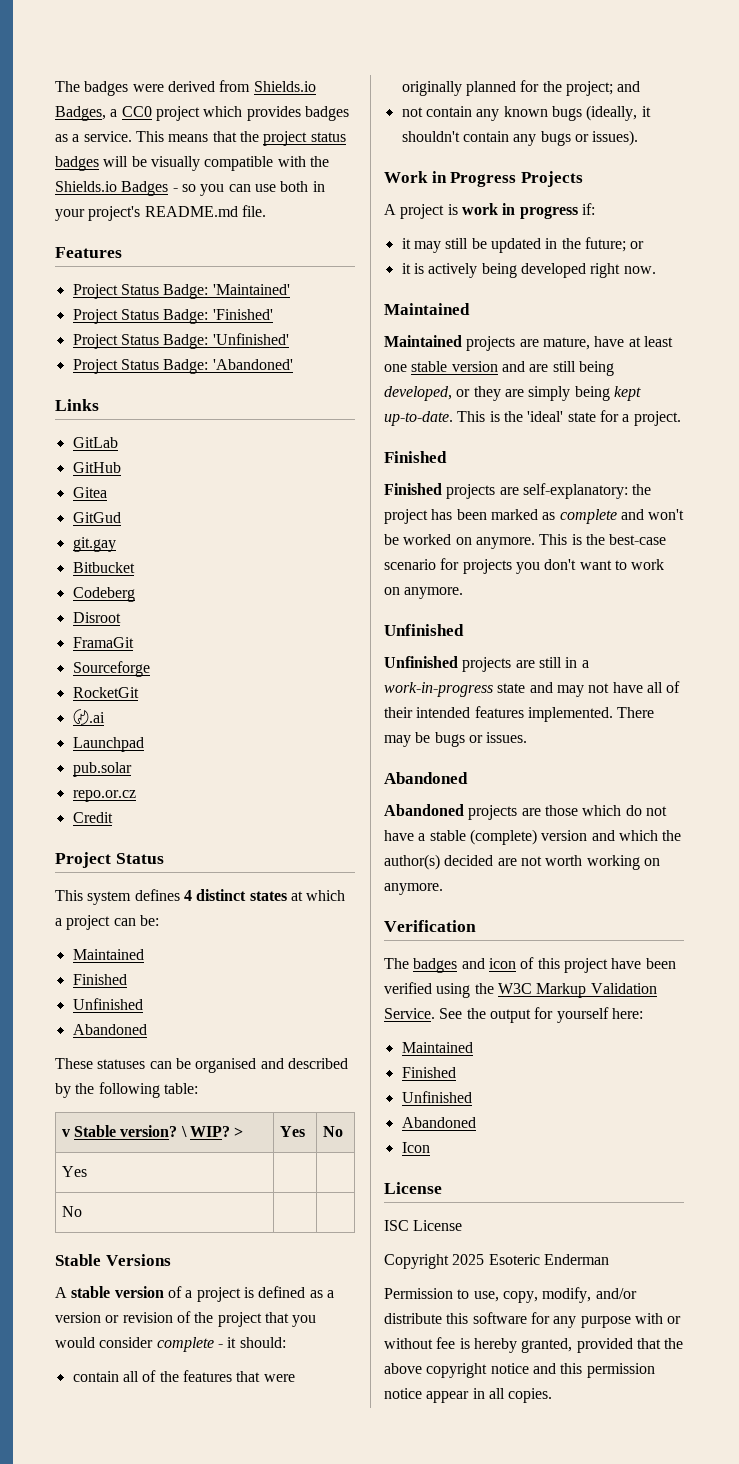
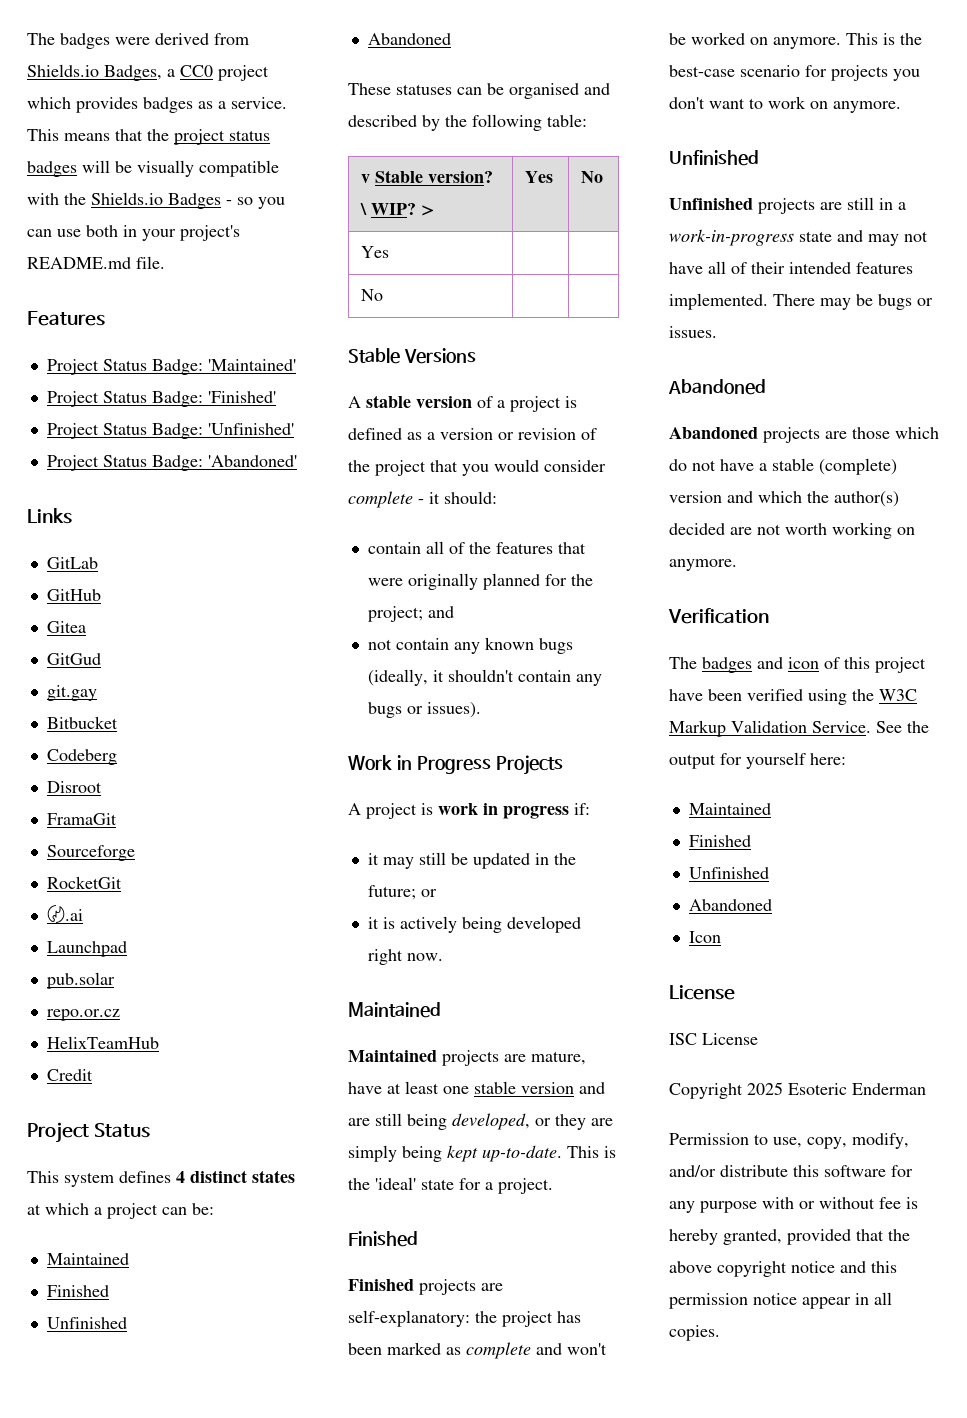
(136, 796) none -> [46,1036,159,1049] // HelixTeamHub

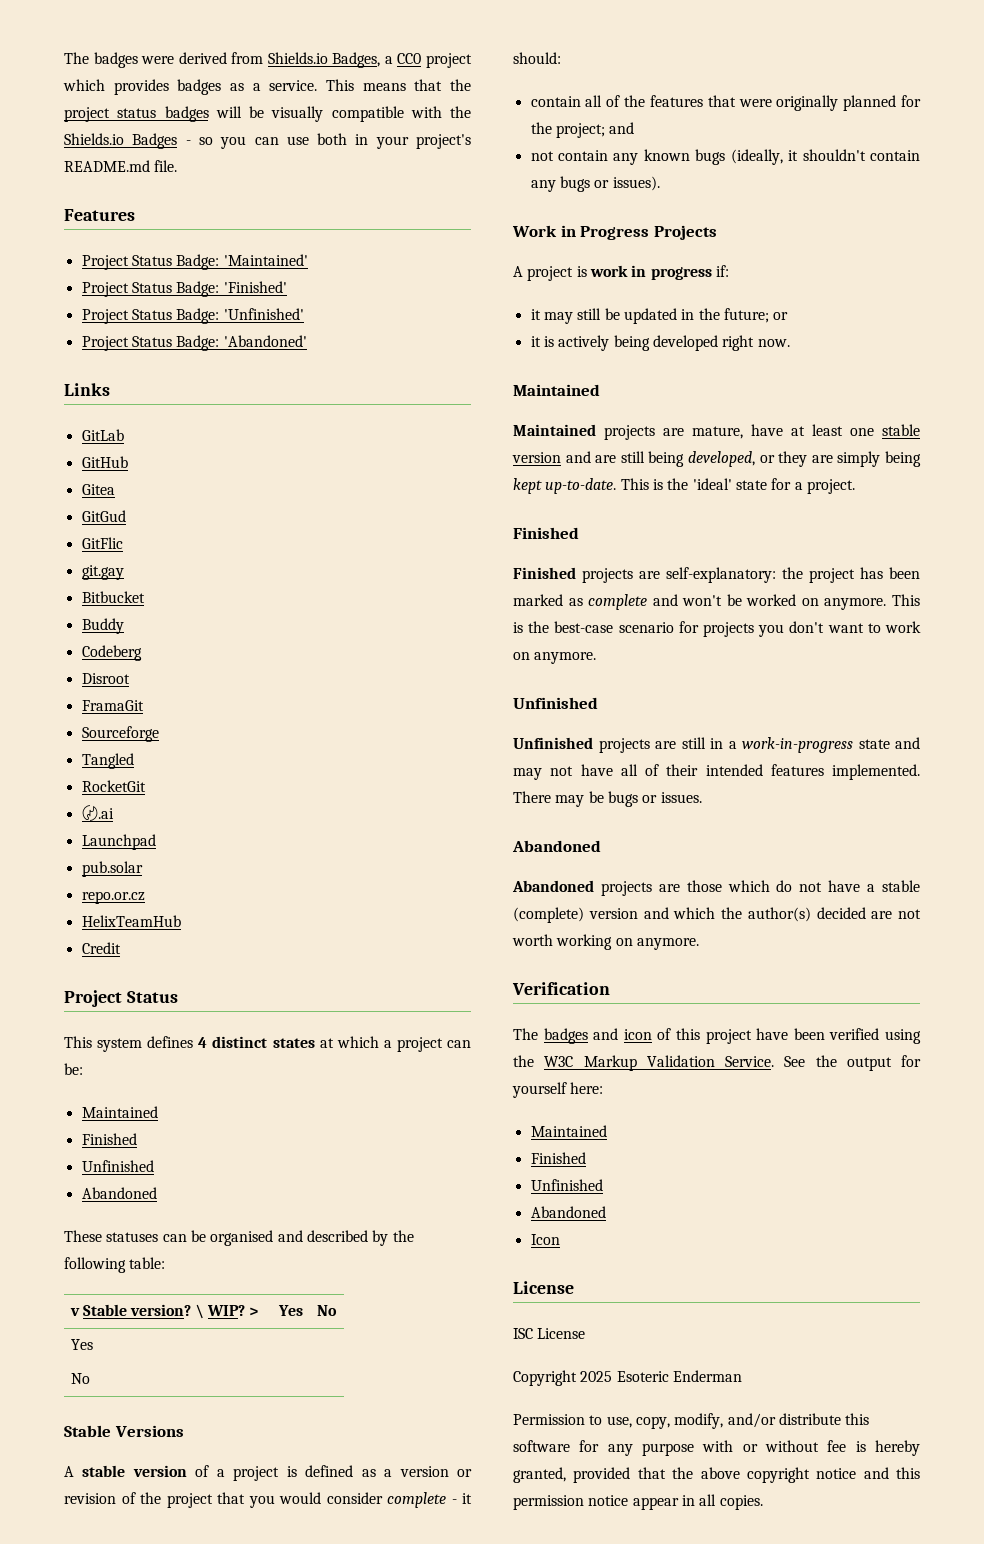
(101, 659) none -> [81,537,123,549] // GitFlic
(118, 722) none -> [81,618,124,634] // Buddy
(135, 853) none -> [81,753,134,769] // Tangled

